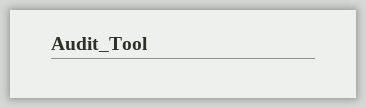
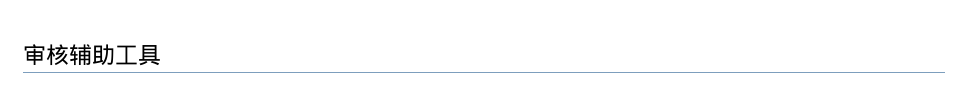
[51,37,148,52] Audit_Tool -> [23,44,161,66] 审核辅助工具

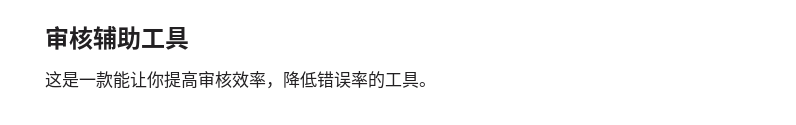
(161, 55) none -> [45,71,436,89] // 这是一款能让你提高审核效率，降低错误率的工具。

